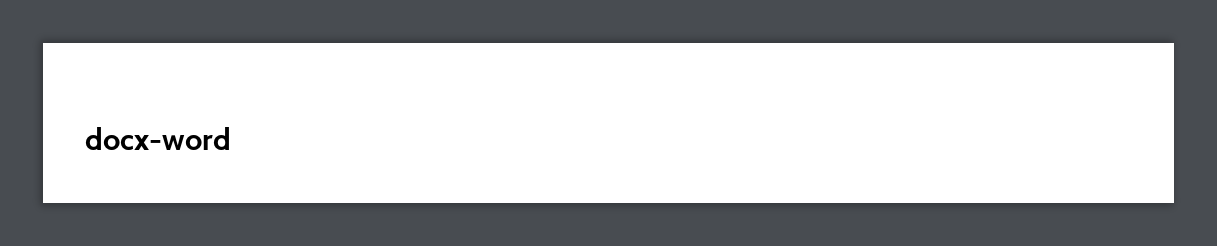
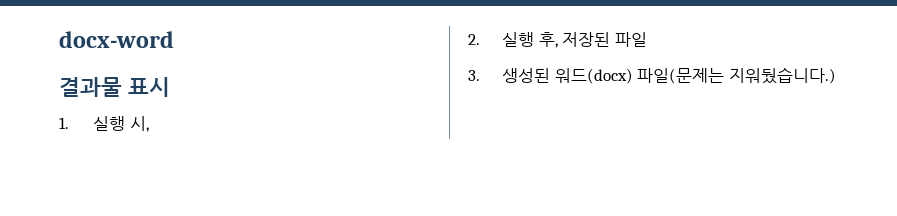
(231, 138) none -> [59,77,170,97] [59,116,149,132] [468,32,647,48] [468,67,836,84] // 결과물 표시 // 1. 실행 시, // 2. 실행 후, 저장된 파일 // 3. 생성된 워드(docx) 파일(문제는 지워뒀습니다.)

